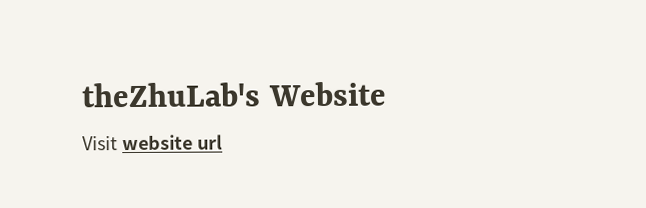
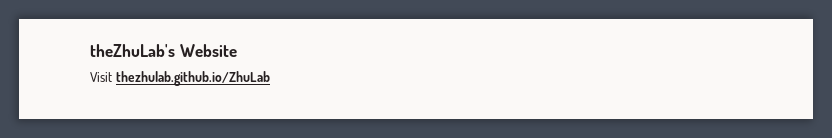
[121,134,223,151] website url -> [115,71,270,86] thezhulab.github.io/ZhuLab

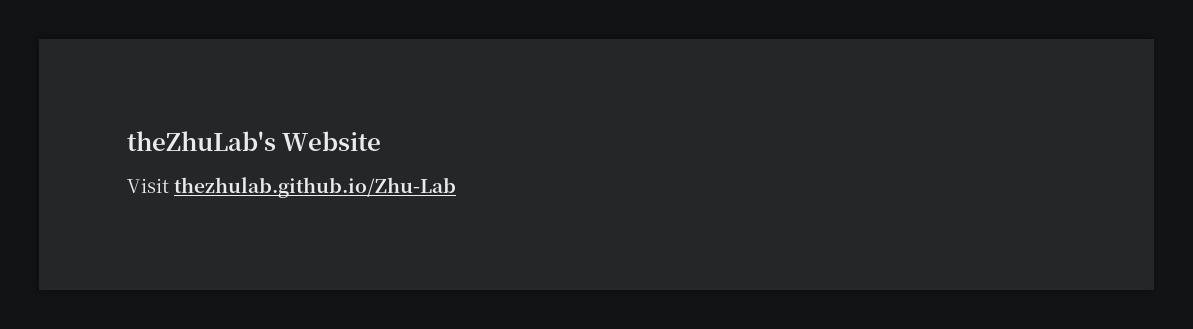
[115,71,270,86] thezhulab.github.io/ZhuLab -> [174,177,457,198] thezhulab.github.io/Zhu-Lab

